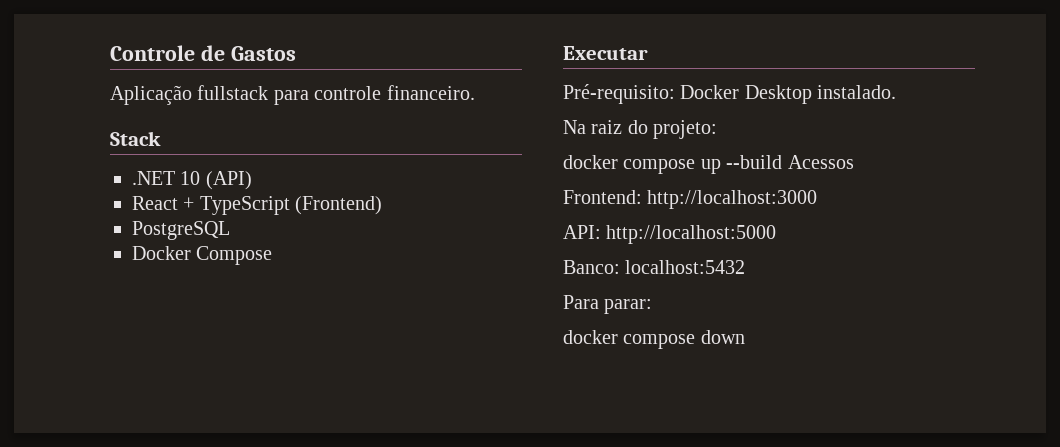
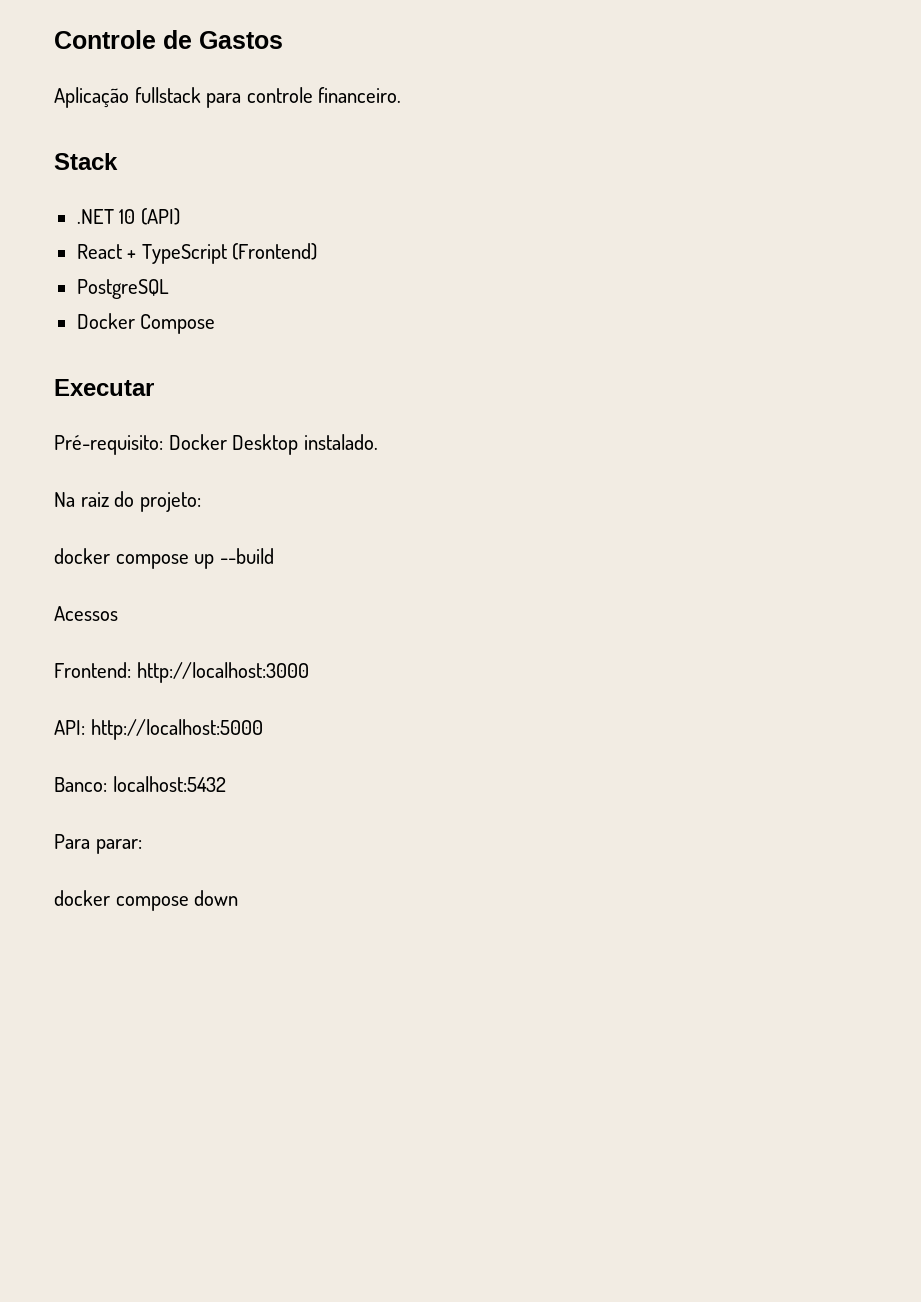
(783, 162) none -> (274, 556) //

